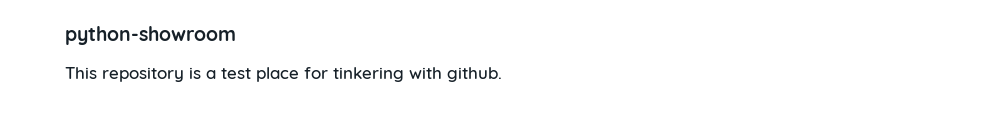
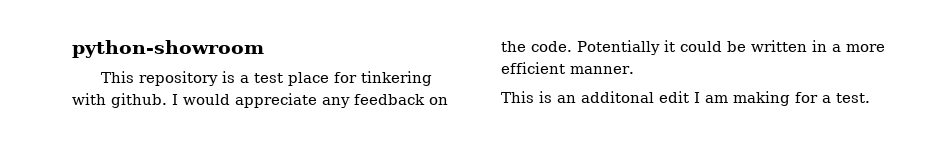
(502, 74) none -> [172,93,448,108] [501,40,885,55] [501,62,634,74] [501,91,870,106] I would appreciate any feedback on the code. Potentially it could be written in a more efficient manner. // This is an additonal edit I am making for a test.

